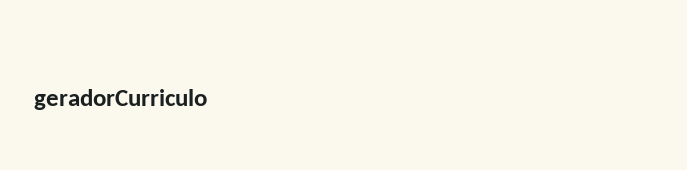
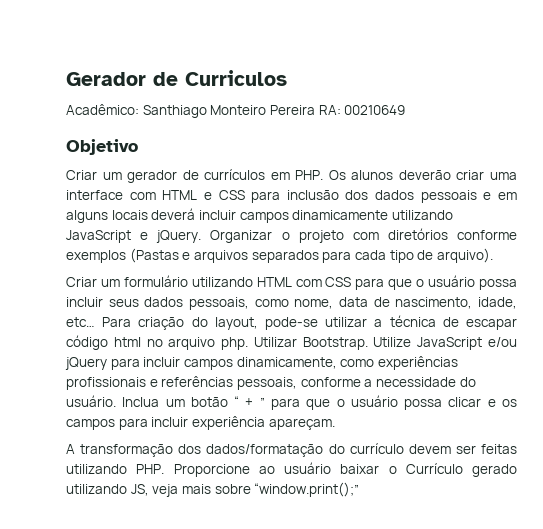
[34,89,207,110] geradorCurriculo -> [66,70,287,86] [66,104,406,118] [66,139,138,155] [66,169,517,183] [66,190,517,203] [66,208,453,223] [66,228,517,243] [66,248,493,263] [66,275,518,290] [66,297,517,310] [66,315,517,330] [66,335,517,350] [65,356,458,370] [66,376,476,390] [66,395,517,410] [66,416,335,430] [66,443,517,457] [66,462,517,477] [66,482,360,497] Gerador de Curriculos // Acadêmico: Santhiago Monteiro Pereira RA: 00210649 // Objetivo // Criar um gerador de currículos em PHP. Os alunos deverão criar uma interface com HTML e CSS para inclusão dos dados pessoais e em alguns locais deverá incluir campos dinamicamente utilizando JavaScript e jQuery. Organizar o projeto com diretórios conforme exemplos (Pastas e arquivos separados para cada tipo de arquivo). // Criar um formulário utilizando HTML com CSS para que o usuário possa incluir seus dados pessoais, como nome, data de nascimento, idade, etc… Para criação do layout, pode-se utilizar a técnica de escapar código html no arquivo php. Utilizar Bootstrap. Utilize JavaScript e/ou jQuery para incluir campos dinamicamente, como experiências profissionais e referências pessoais, conforme a necessidade do usuário. Inclua um botão “ + ” para que o usuário possa clicar e os campos para incluir experiência apareçam. // A transformação dos dados/formatação do currículo devem ser feitas utilizando PHP. Proporcione ao usuário baixar o Currículo gerado utilizando JS, veja mais sobre “window.print();”

